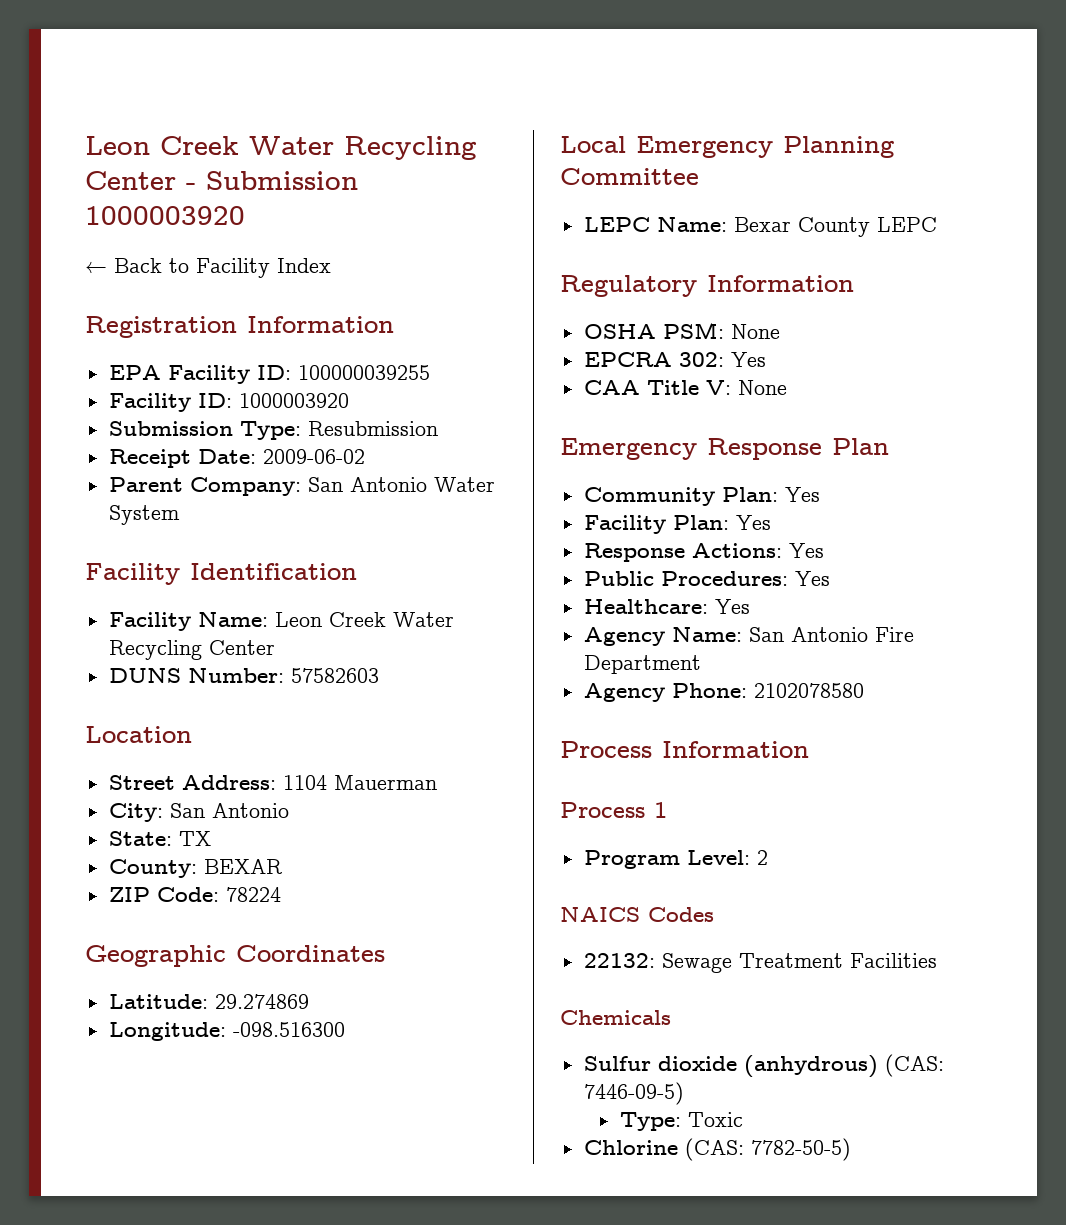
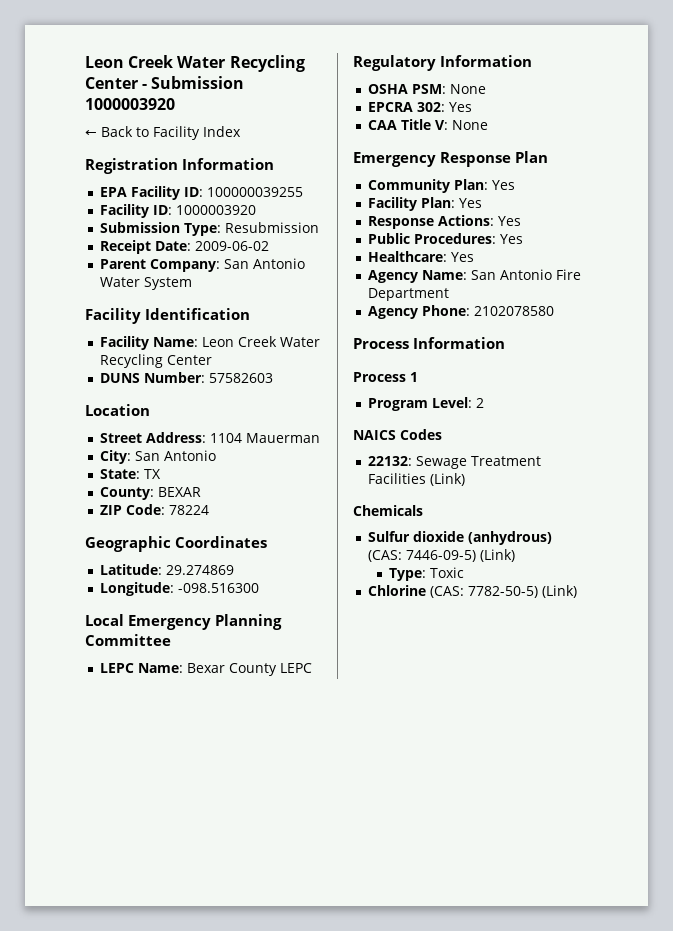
(937, 960) none -> [429,473,465,486] (Link)
(684, 1093) none -> [479,549,515,562] (Link)
(851, 1149) none -> [541,585,577,598] (Link)

